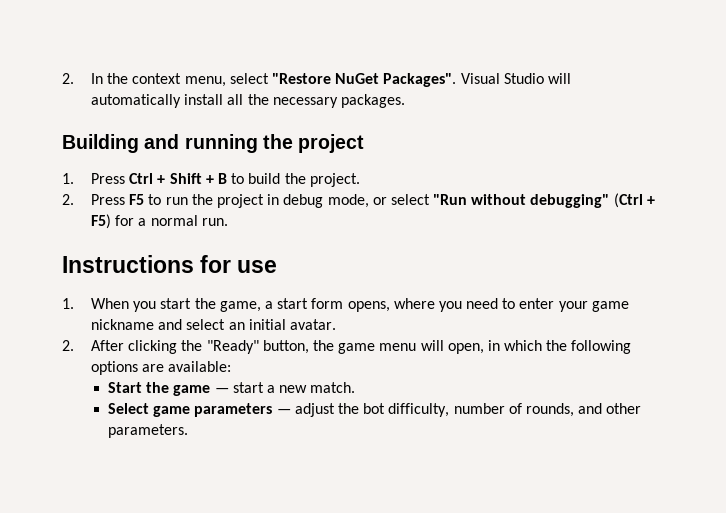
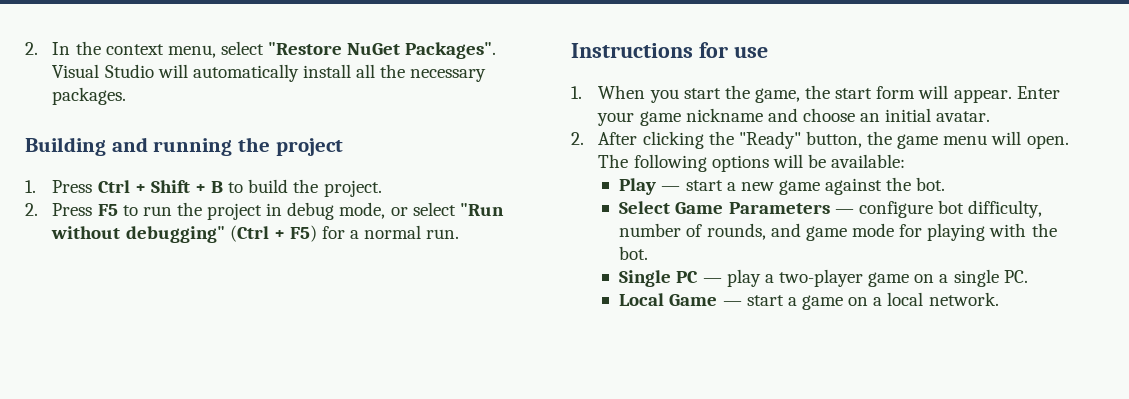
[264,301,273,309] a -> [805,85,831,99] the
[347,298,555,312] opens, where you need to enter -> [918,85,1060,103] will appear. Enter
[186,319,226,330] select -> [802,108,855,122] choose
[447,340,632,354] [91,361,232,375] [108,382,356,396] [108,403,360,417] open, in which the following options are available: // Start the game — start a new match. // Select game parameters — adjust the -> [1026,135,1069,149] [598,154,906,172] [619,177,946,195] [619,201,933,218] open. The following options will be available: // Play — start a new game against the bot. // Select Game Parameters — configure
[606,403,642,414] [108,424,189,438] other parameters. -> [805,223,1057,241] [619,246,649,260] [619,269,1028,287] [619,292,999,310] game mode for playing with the bot. // Single PC — play a two-player game on a single PC. // Local Game — start a game on a local network.

